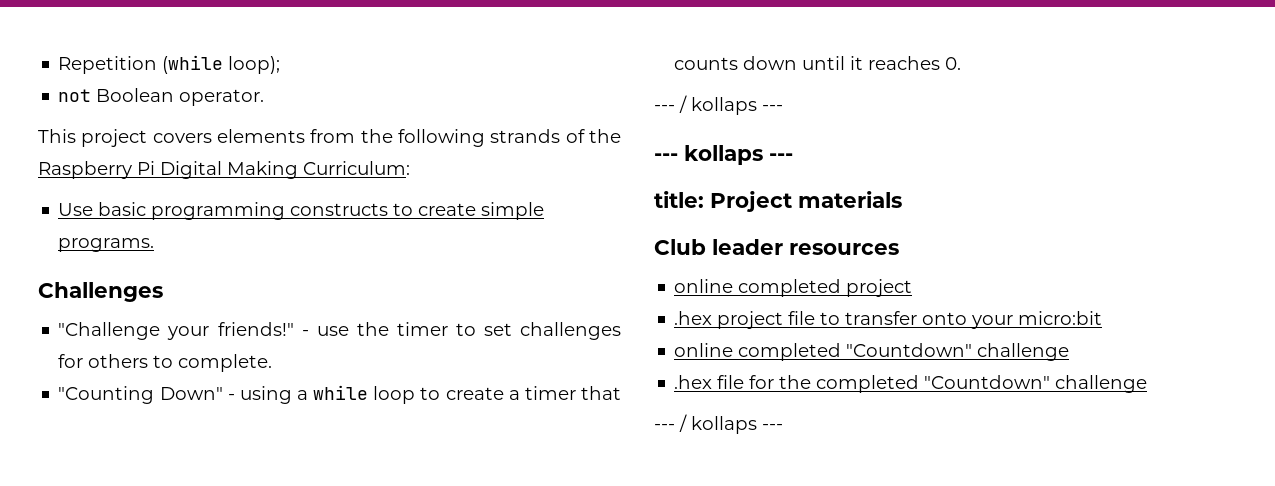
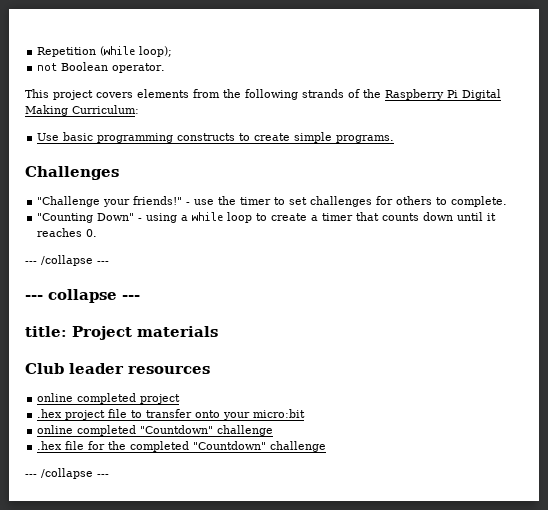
[679,95,757,115] / kollaps -> [41,255,93,266] /collapse
[684,145,763,165] kollaps -> [48,289,117,303] collapse
[679,414,757,434] / kollaps -> [41,468,93,479] /collapse

